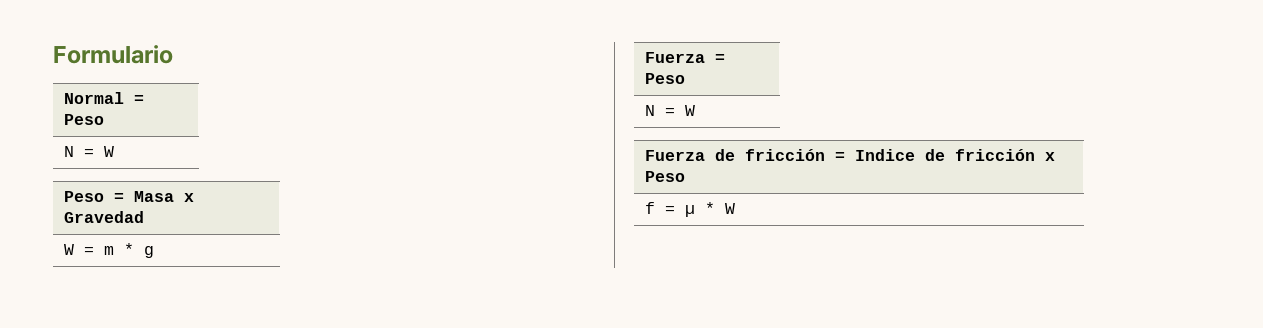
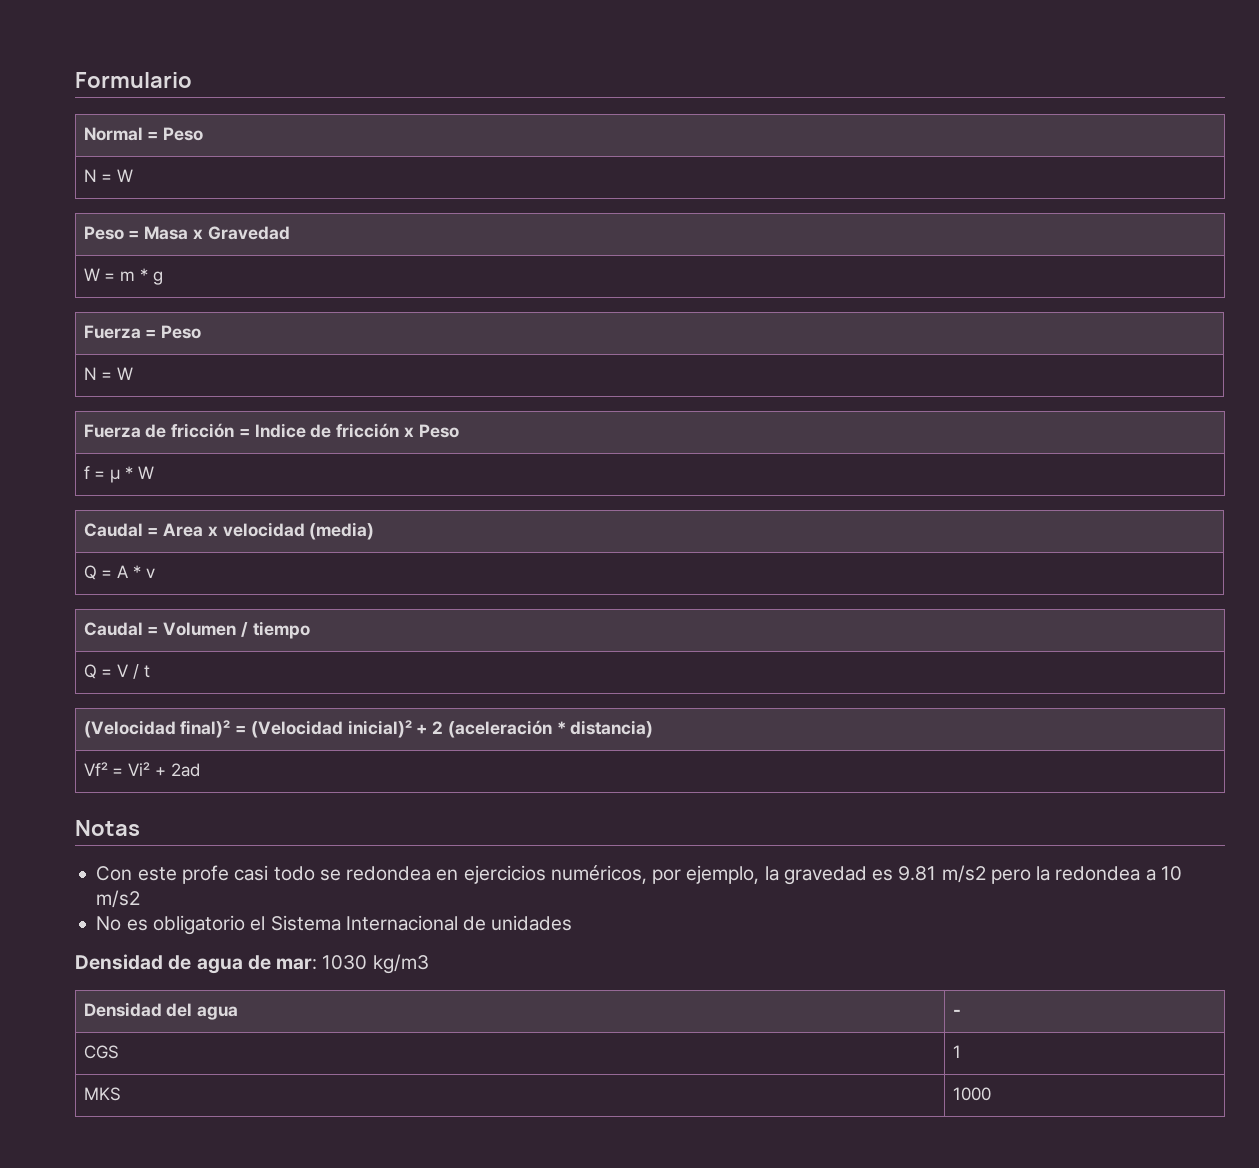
(736, 208) none -> [83,522,375,540] [83,565,155,580] [83,621,310,639] [83,664,150,679] [83,720,654,738] [83,762,200,777] [75,820,140,836] [96,865,1183,885] [96,890,141,908] [96,915,573,935] [75,954,429,974] [83,1002,239,1020] [952,1009,961,1016] [83,1045,119,1059] [952,1045,961,1058] [83,1087,121,1101] [952,1087,991,1101] // Caudal = Area x velocidad (media) // Q = A * v // Caudal = Volumen / tiempo // Q = V / t // (Velocidad final)² = (Velocidad inicial)² + 2 (aceleración * distancia) // Vf² = Vi² + 2ad // Notas // Con este profe casi todo se redondea en ejercicios numéricos, por ejemplo, la gravedad es 9.81 m/s2 pero la redondea a 10 m/s2 // No es obligatorio el Sistema Internacional de unidades // Densidad de agua de mar: 1030 kg/m3 // Densidad del agua | - // CGS | 1 // MKS | 1000

